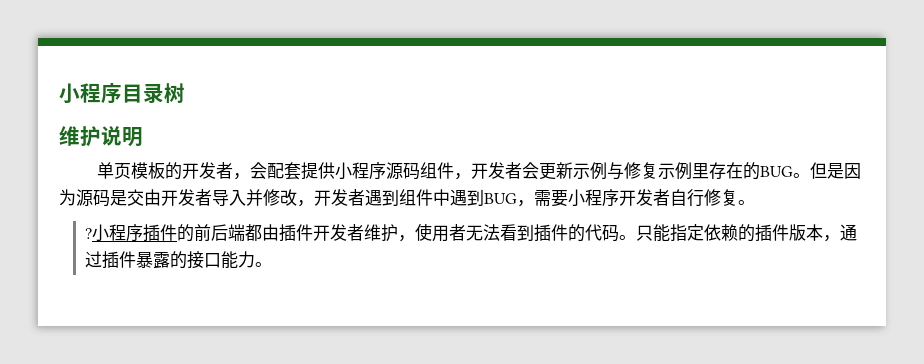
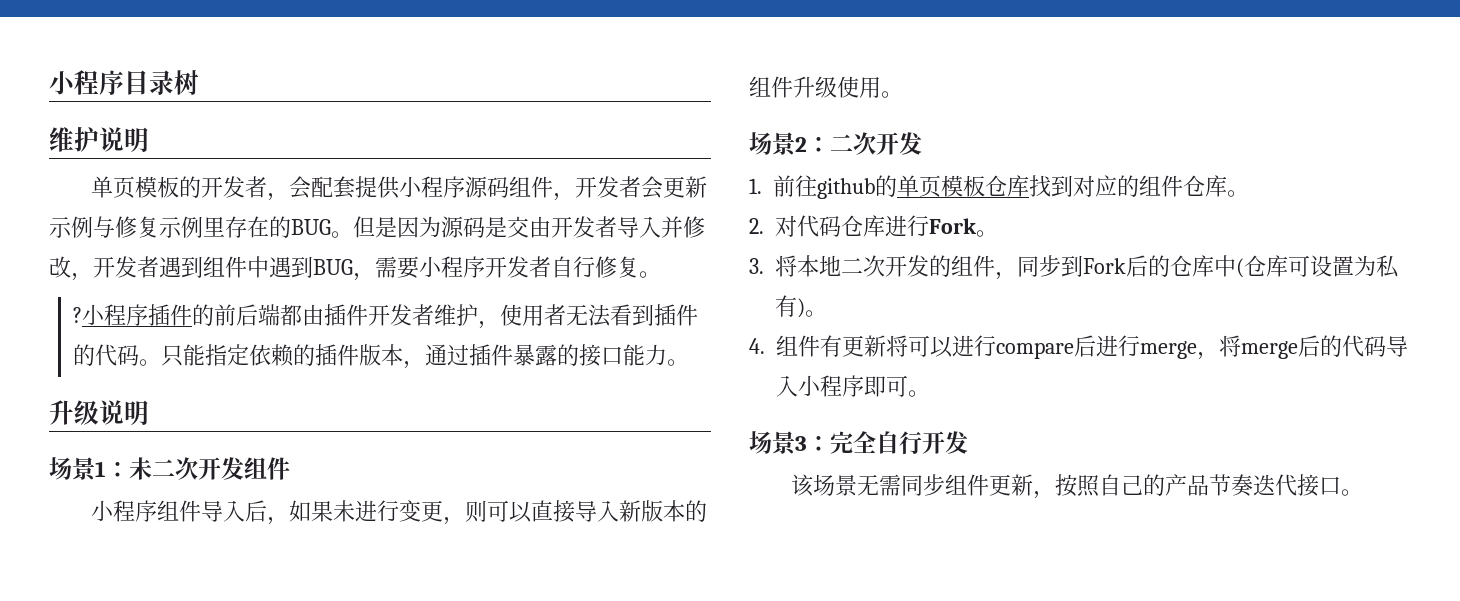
(273, 264) none -> [49,400,149,425] [49,457,290,481] [91,500,708,525] [749,76,903,98] [749,132,922,156] [749,175,1250,199] [749,215,998,237] [749,255,1399,280] [775,295,827,318] [749,335,1408,360] [776,375,930,397] [749,431,968,455] [791,474,1364,499] // 升级说明 // 场景1：未二次开发组件 // 小程序组件导入后，如果未进行变更，则可以直接导入新版本的组件升级使用。 // 场景2：二次开发 // 1.前往github的单页模板仓库找到对应的组件仓库。 // 2.对代码仓库进行Fork。 // 3.将本地二次开发的组件，同步到Fork后的仓库中(仓库可设置为私有)。 // 4.组件有更新将可以进行compare后进行merge，将merge后的代码导入小程序即可。 // 场景3：完全自行开发 // 该场景无需同步组件更新，按照自己的产品节奏迭代接口。

